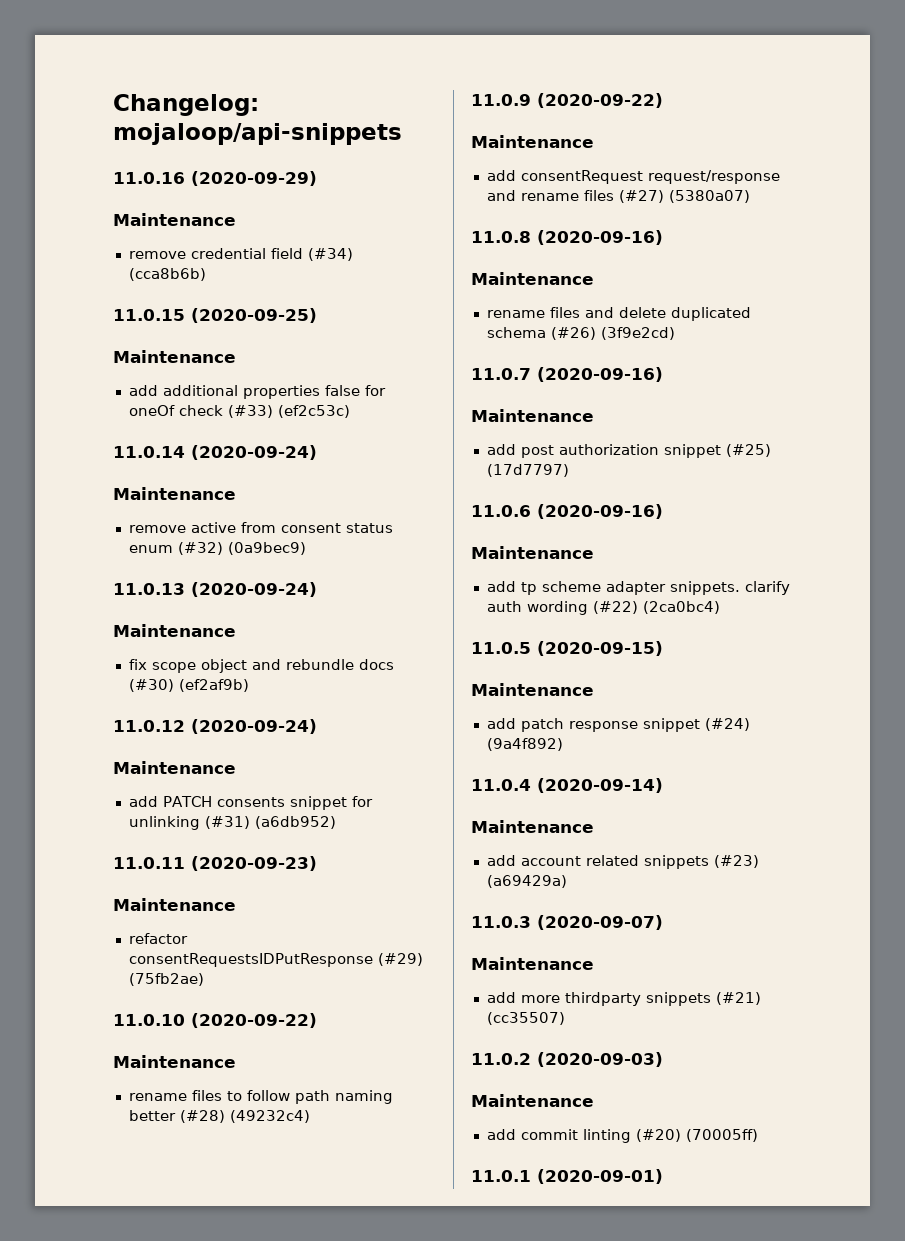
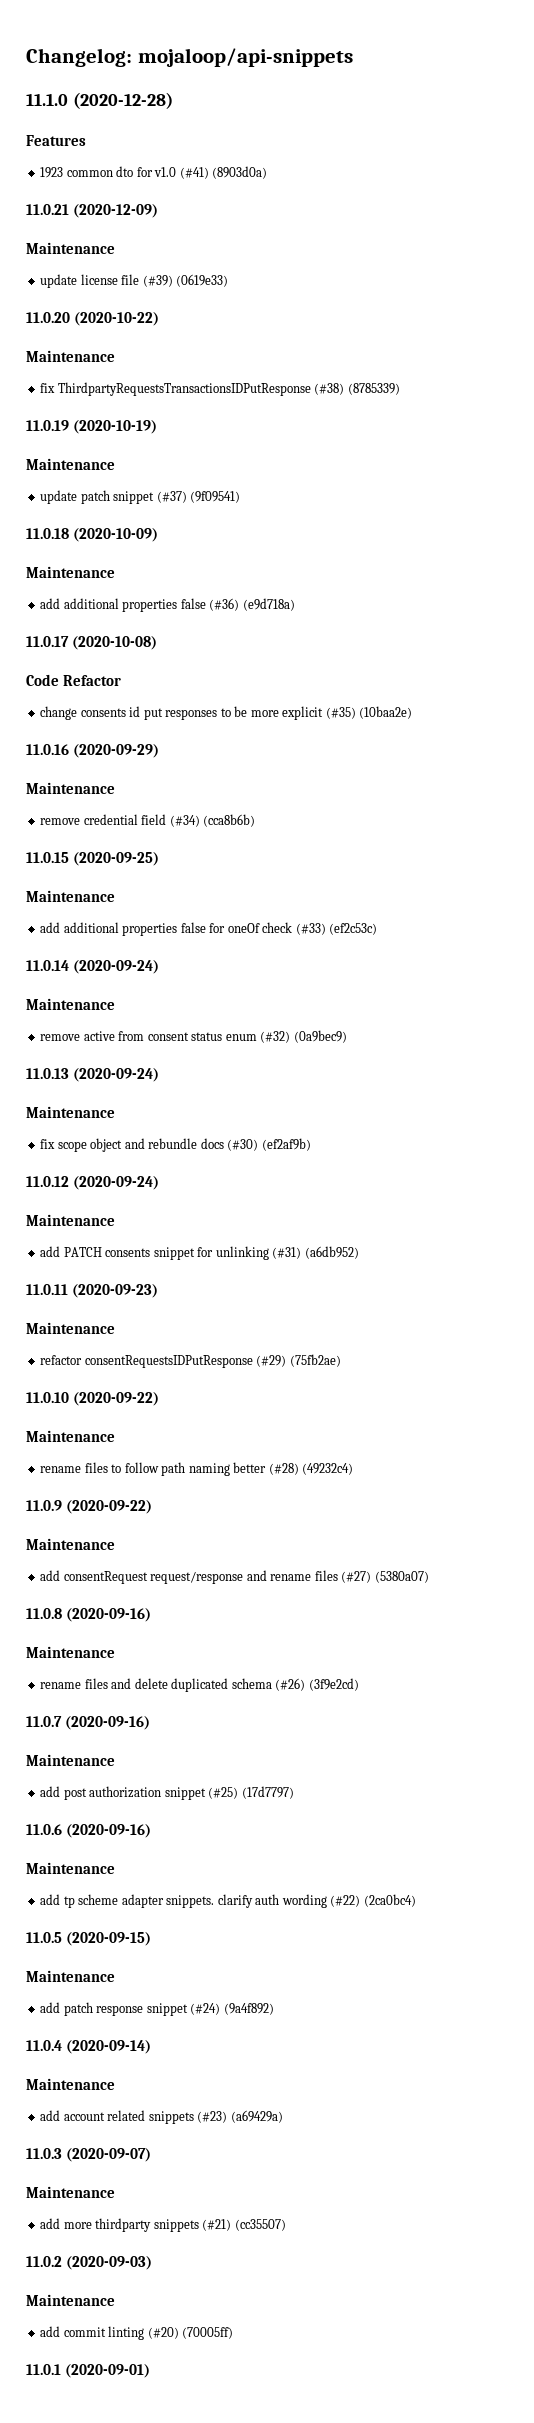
(402, 134) none -> [26,92,173,109] [26,135,86,146] [40,166,268,179] [26,204,159,218] [26,242,115,254] [40,274,229,288] [26,312,160,326] [26,350,115,362] [40,382,400,396] [26,420,158,434] [26,458,115,470] [40,490,241,504] [26,528,159,542] [26,566,115,578] [40,598,295,612] [26,636,158,650] [26,674,122,686] [40,706,413,720] // 11.1.0 (2020-12-28) // Features // 1923 common dto for v1.0 (#41) (8903d0a) // 11.0.21 (2020-12-09) // Maintenance // update license file (#39) (0619e33) // 11.0.20 (2020-10-22) // Maintenance // fix ThirdpartyRequestsTransactionsIDPutResponse (#38) (8785339) // 11.0.19 (2020-10-19) // Maintenance // update patch snippet (#37) (9f09541) // 11.0.18 (2020-10-09) // Maintenance // add additional properties false (#36) (e9d718a) // 11.0.17 (2020-10-08) // Code Refactor // change consents id put responses to be more explicit (#35) (10baa2e)

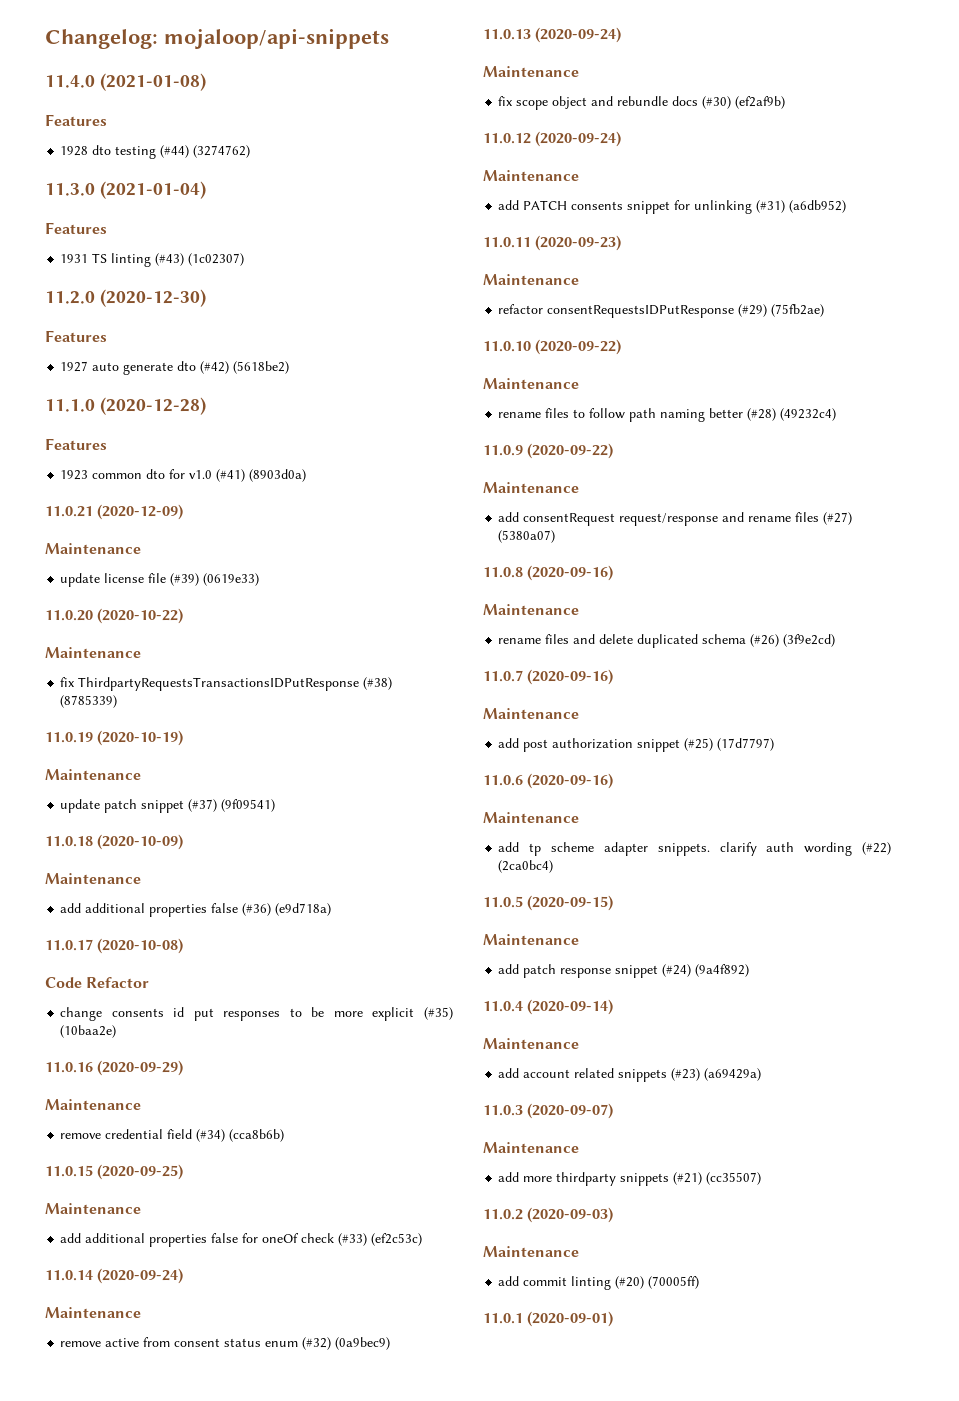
(353, 57) none -> [45,73,207,91] [45,114,107,126] [60,145,251,159] [45,181,207,199] [45,222,107,234] [60,253,245,267] [45,289,207,307] [45,330,107,342] [60,361,290,375] // 11.4.0 (2021-01-08) // Features // 1928 dto testing (#44) (3274762) // 11.3.0 (2021-01-04) // Features // 1931 TS linting (#43) (1c02307) // 11.2.0 (2020-12-30) // Features // 1927 auto generate dto (#42) (5618be2)

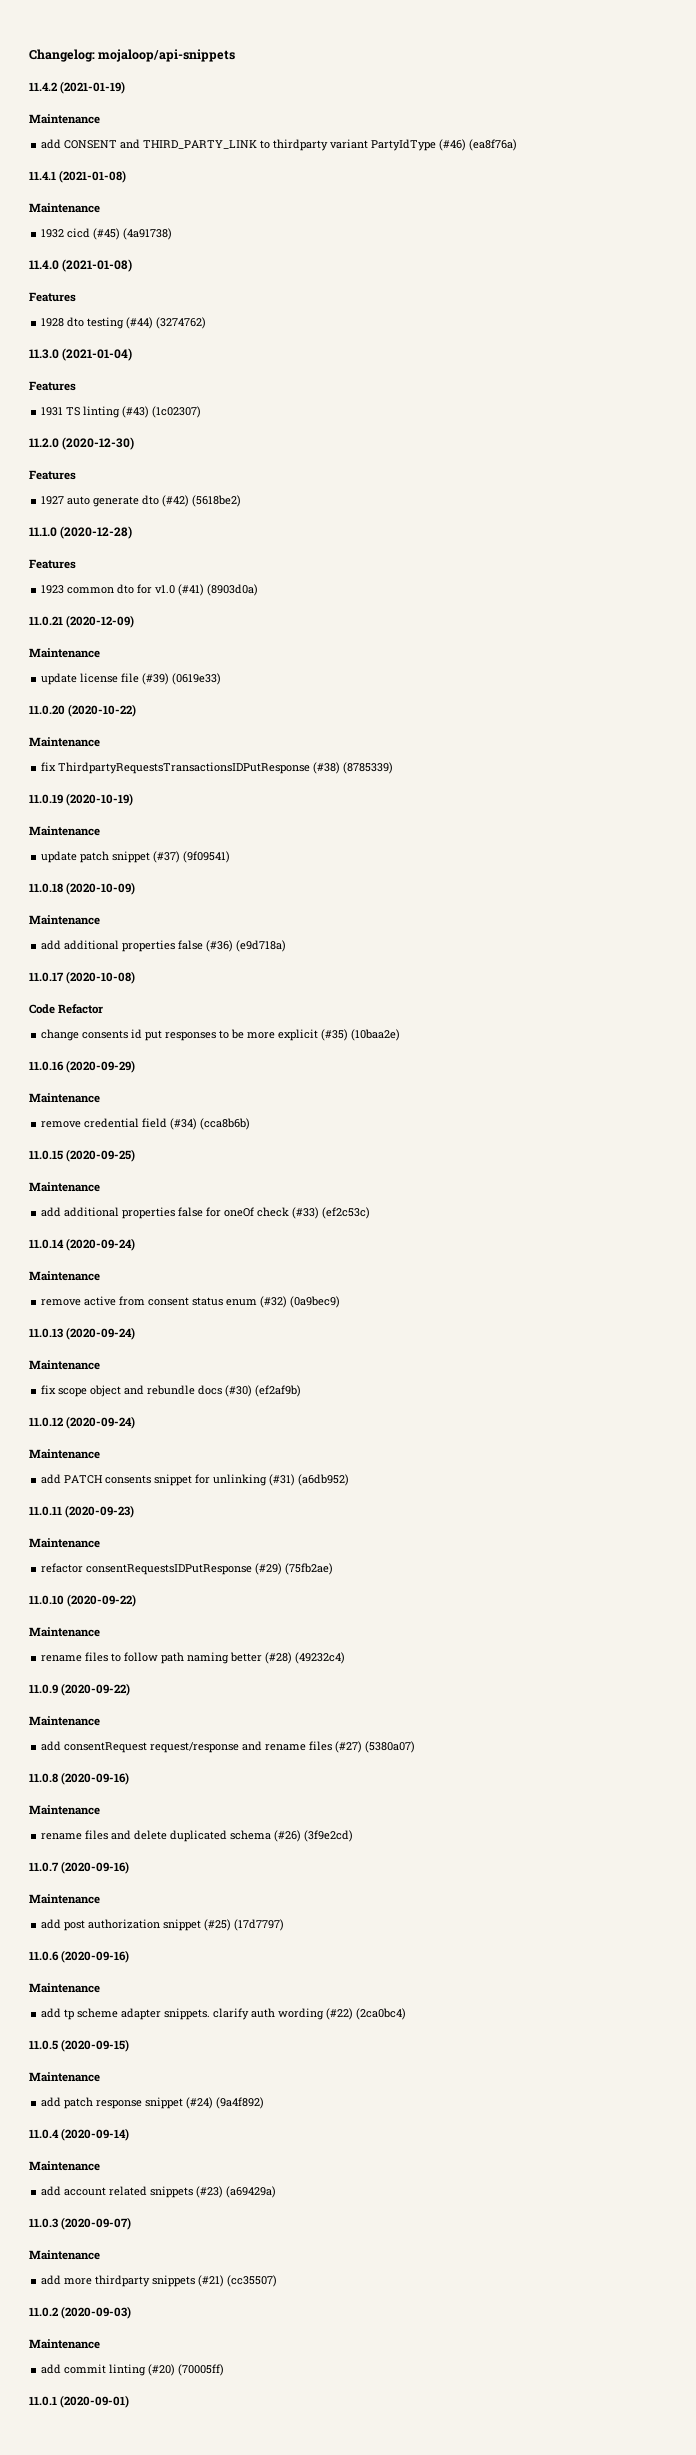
(389, 38) none -> [29,81,126,94] [29,114,100,124] [41,139,518,151] [29,170,127,183] [29,203,100,213] [41,228,173,240] // 11.4.2 (2021-01-19) // Maintenance // add CONSENT and THIRD_PARTY_LINK to thirdparty variant PartyIdType (#46) (ea8f76a) // 11.4.1 (2021-01-08) // Maintenance // 1932 cicd (#45) (4a91738)

